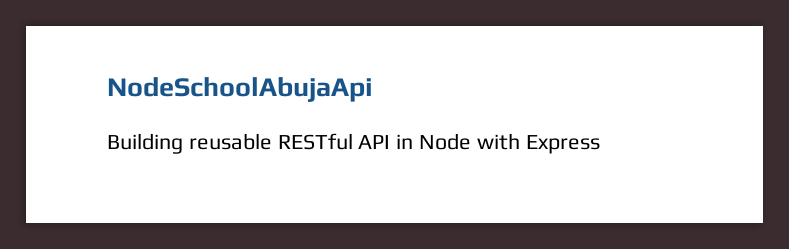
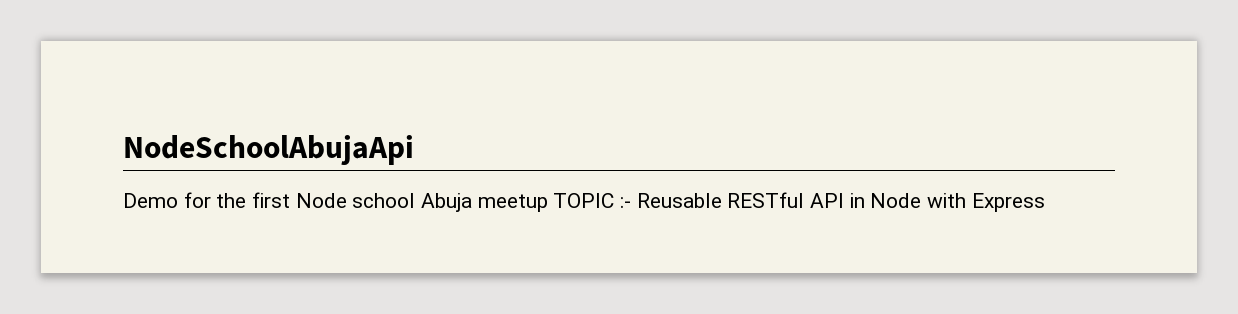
[107,133,272,154] Building reusable -> [123,192,722,212] Demo for the first Node school Abuja meetup TOPIC :- Reusable

